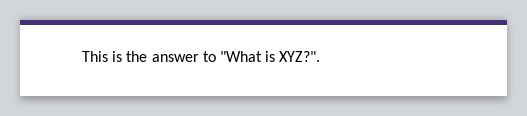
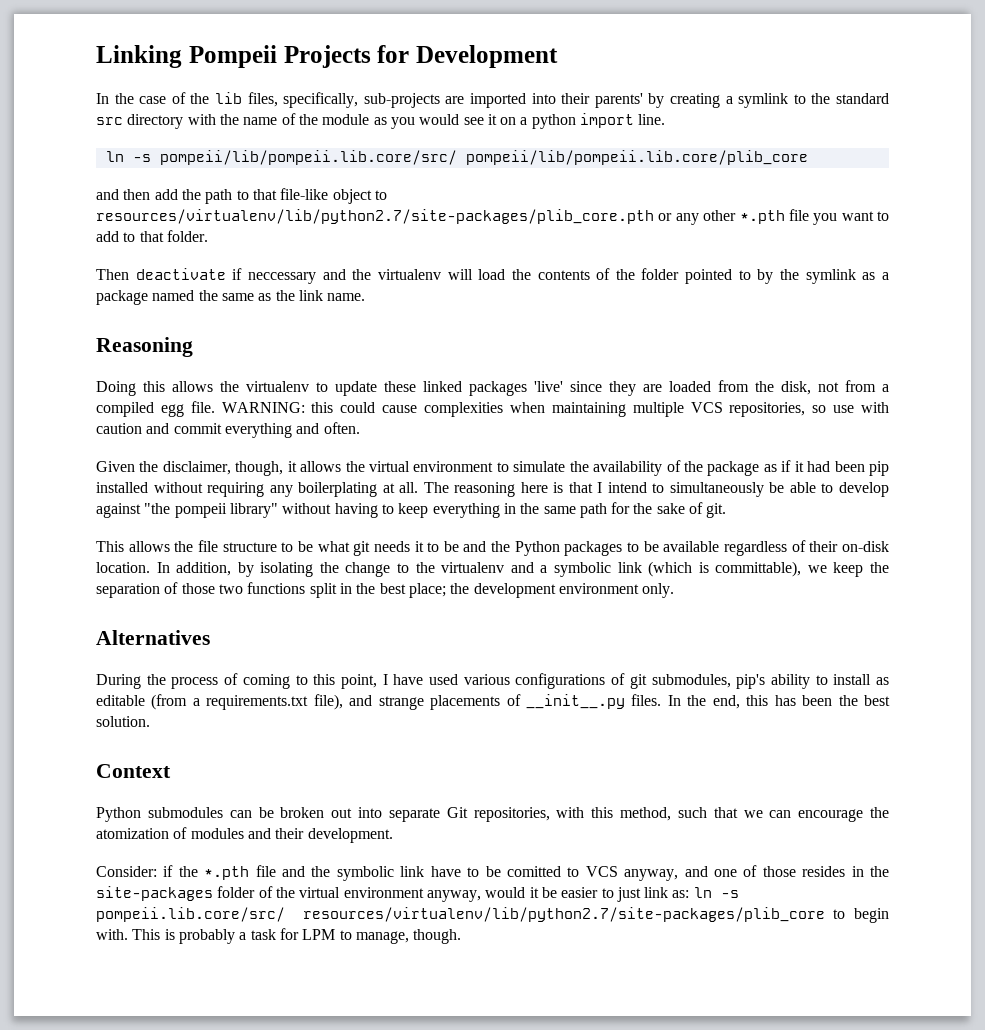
[82,51,321,62] This is the answer to "What is XYZ?". -> [96,45,558,68] [96,92,890,108] [96,113,666,129] [105,150,808,165] [96,188,387,204] [96,209,889,225] [96,230,208,242] [96,268,889,284] [96,290,366,305] [96,337,193,357] [96,380,889,396] [96,401,890,417] [96,422,360,438] [96,460,890,476] [96,482,889,497] [96,502,727,518] [96,540,890,556] [96,561,889,577] [96,582,675,598] [96,630,210,645] [96,673,890,689] [96,694,891,710] [96,716,150,727] [96,764,171,778] [96,807,890,822] [96,827,393,843] [96,865,889,881] [96,886,739,902] [96,907,889,923] [96,928,462,944] Linking Pompeii Projects for Development // In the case of the lib files, specifically, sub-projects are imported into their parents' by creating a symlink to the standard src directory with the name of the module as you would see it on a python import line. // ln -s pompeii/lib/pompeii.lib.core/src/ pompeii/lib/pompeii.lib.core/plib_core // and then add the path to that file-like object to resources/virtualenv/lib/python2.7/site-packages/plib_core.pth or any other *.pth file you want to add to that folder. // Then deactivate if neccessary and the virtualenv will load the contents of the folder pointed to by the symlink as a package named the same as the link name. // Reasoning // Doing this allows the virtualenv to update these linked packages 'live' since they are loaded from the disk, not from a compiled egg file. WARNING: this could cause complexities when maintaining multiple VCS repositories, so use with caution and commit everything and often. // Given the disclaimer, though, it allows the virtual environment to simulate the availability of the package as if it had been pip installed without requiring any boilerplating at all. The reasoning here is that I intend to simultaneously be able to develop against "the pompeii library" without having to keep everything in the same path for the sake of git. // This allows the file structure to be what git needs it to be and the Python packages to be available regardless of their on-disk location. In addition, by isolating the change to the virtualenv and a symbolic link (which is committable), we keep the separation of those two functions split in the best place; the development environment only. // Alternatives // During the process of coming to this point, I have used various configurations of git submodules, pip's ability to install as editable (from a requirements.txt file), and strange placements of __init__.py files. In the end, this has been the best solution. // Context // Python submodules can be broken out into separate Git repositories, with this method, such that we can encourage the atomization of modules and their development. // Consider: if the *.pth file and the symbolic link have to be comitted to VCS anyway, and one of those resides in the site-packages folder of the virtual environment anyway, would it be easier to just link as: ln -s pompeii.lib.core/src/ resources/virtualenv/lib/python2.7/site-packages/plib_core to begin with. This is probably a task for LPM to manage, though.

